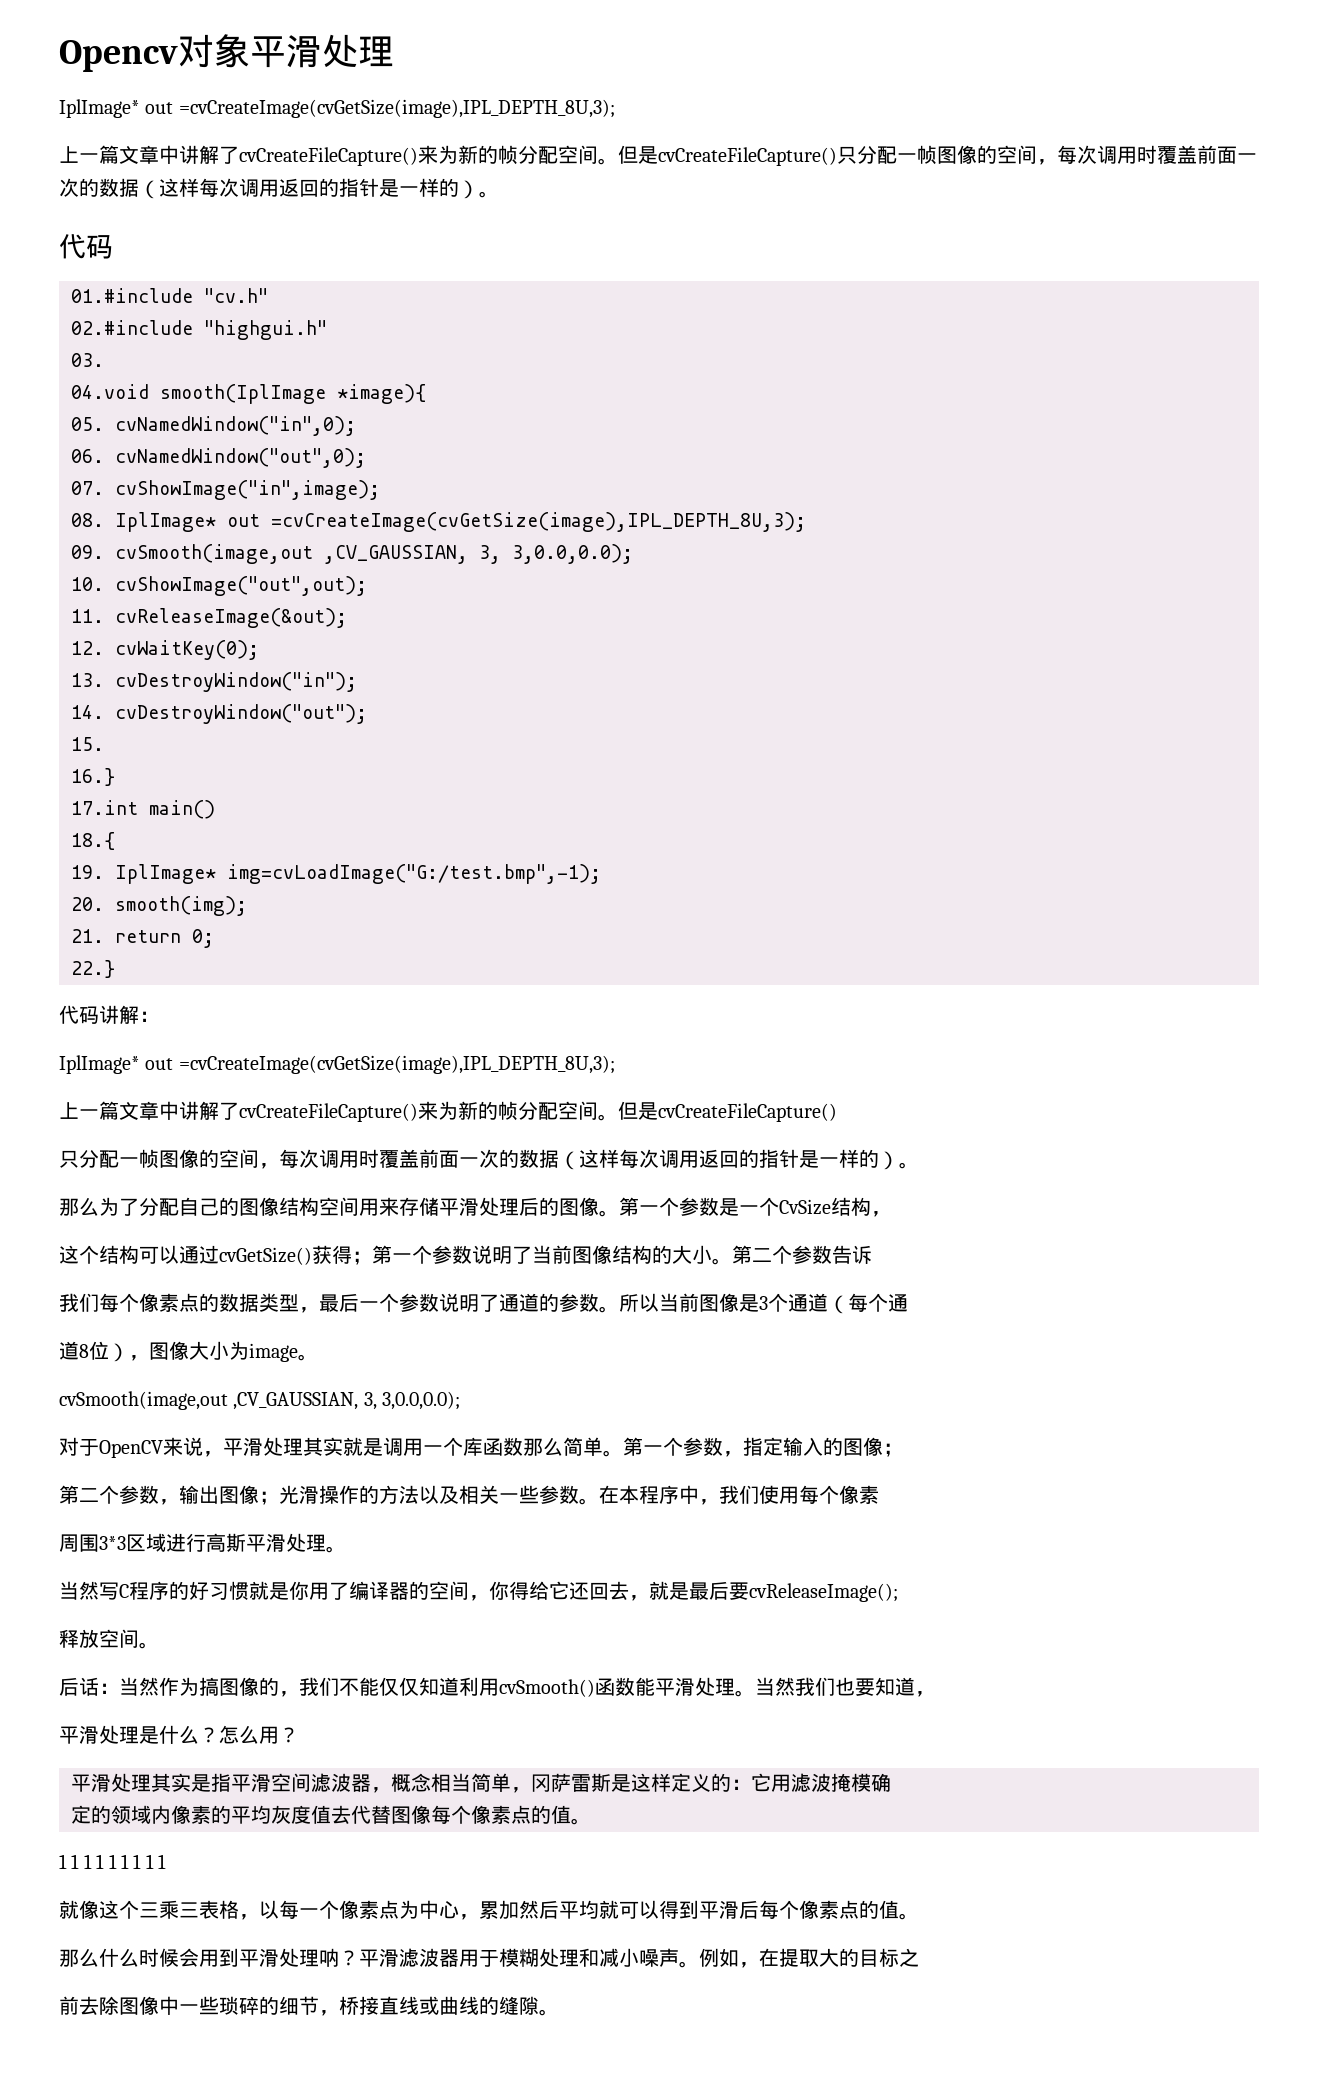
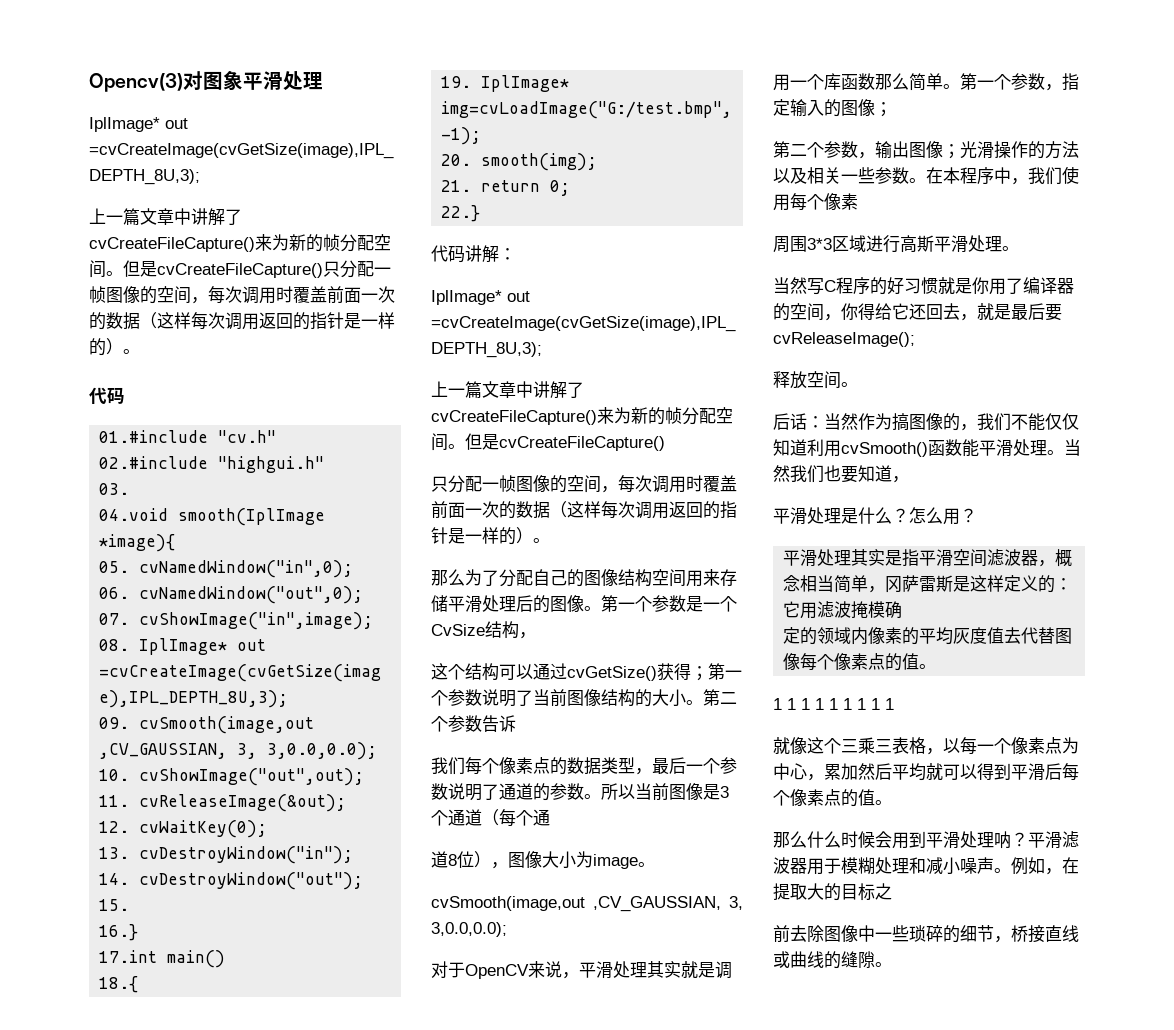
[59,34,214,72] Opencv对 -> [89,71,223,92] Opencv(3)对图

